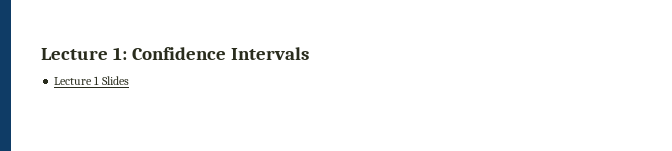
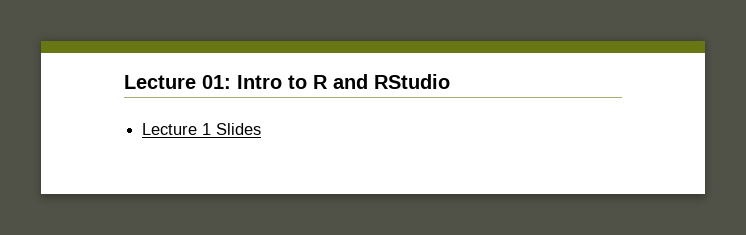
[41,47,310,60] Lecture 1: Confidence Intervals -> [124,74,450,89] Lecture 01: Intro to R and RStudio

